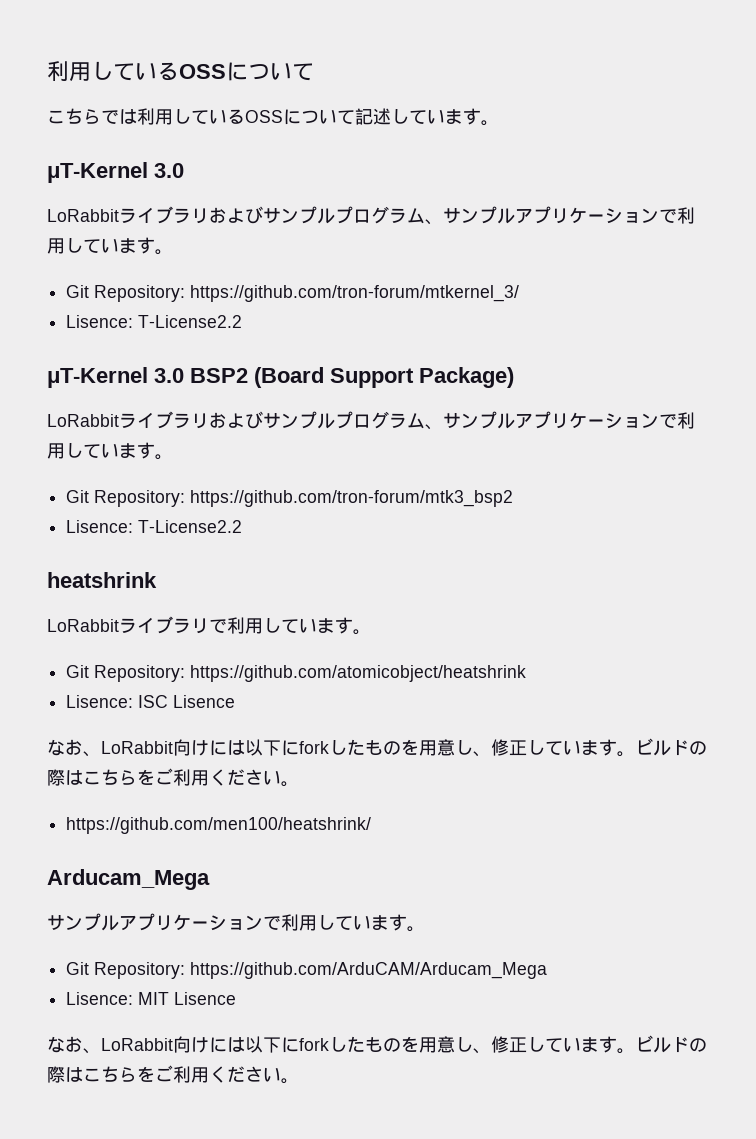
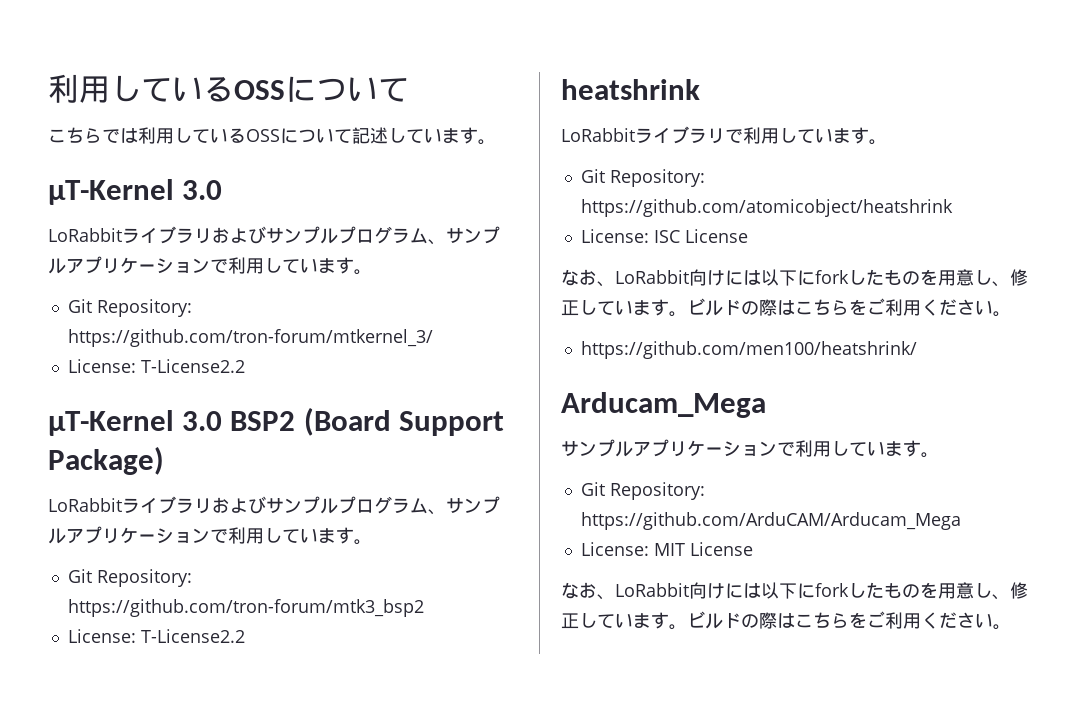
[66,315,134,328] Lisence: -> [67,359,136,373] License:
[66,520,134,533] Lisence: -> [67,629,136,643] License:
[66,695,236,708] Lisence: ISC Lisence -> [580,229,748,243] License: ISC License
[66,992,237,1005] Lisence: MIT Lisence -> [580,542,753,556] License: MIT License

